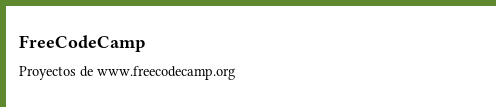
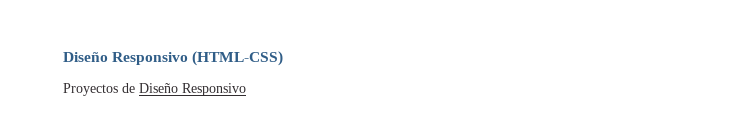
[19,35,145,52] FreeCodeCamp -> [63,51,284,66] Diseño Responsivo (HTML-CSS)
[97,66,235,80] www.freecodecamp.org -> [139,83,246,96] Diseño Responsivo

